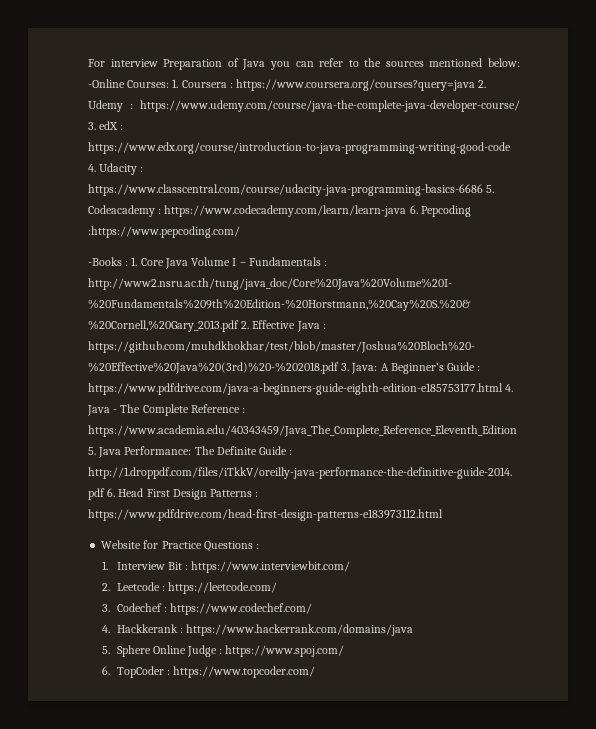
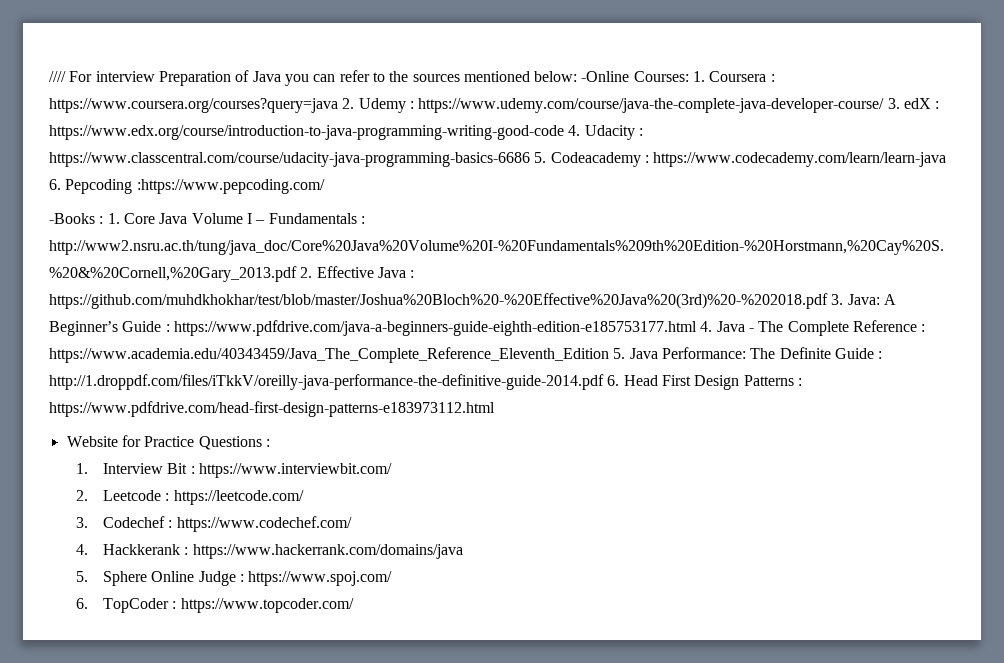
(88, 63) none -> [49,71,66,82] ////

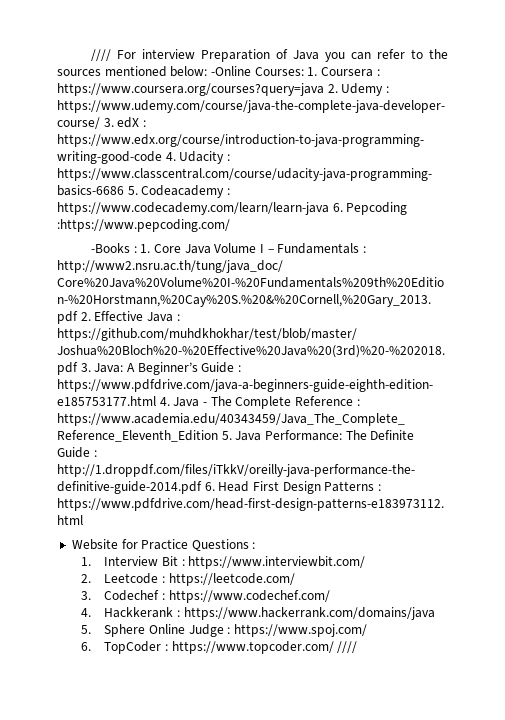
(354, 605) none -> [337,641,358,653] ////

